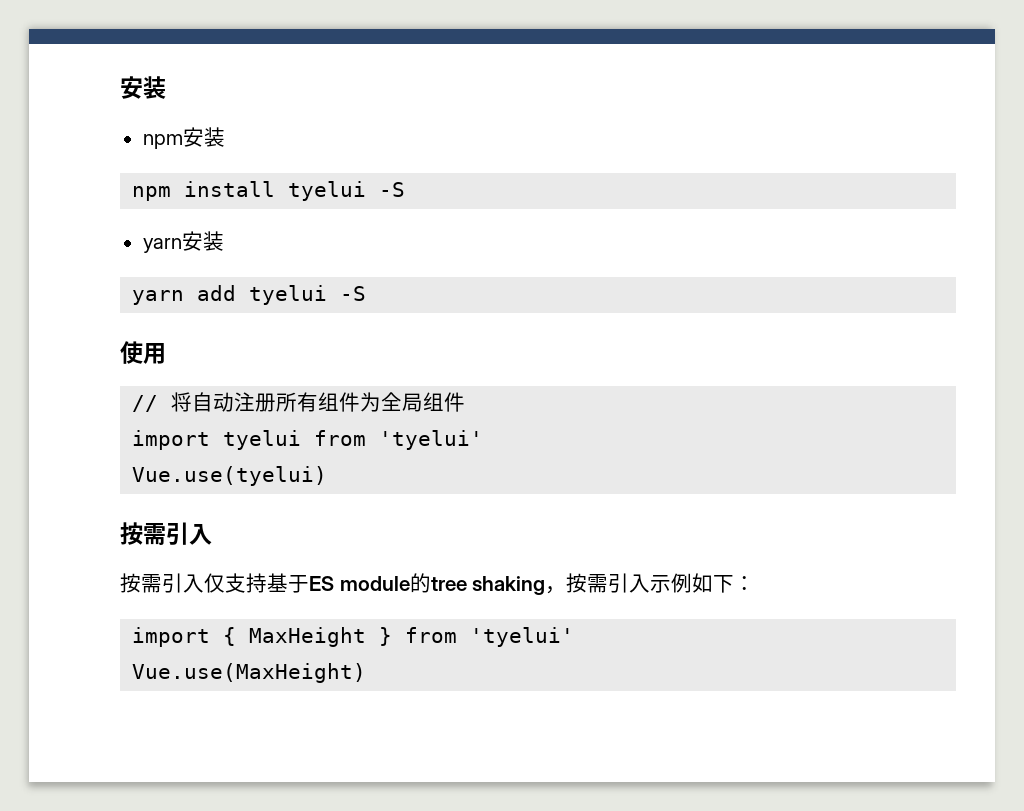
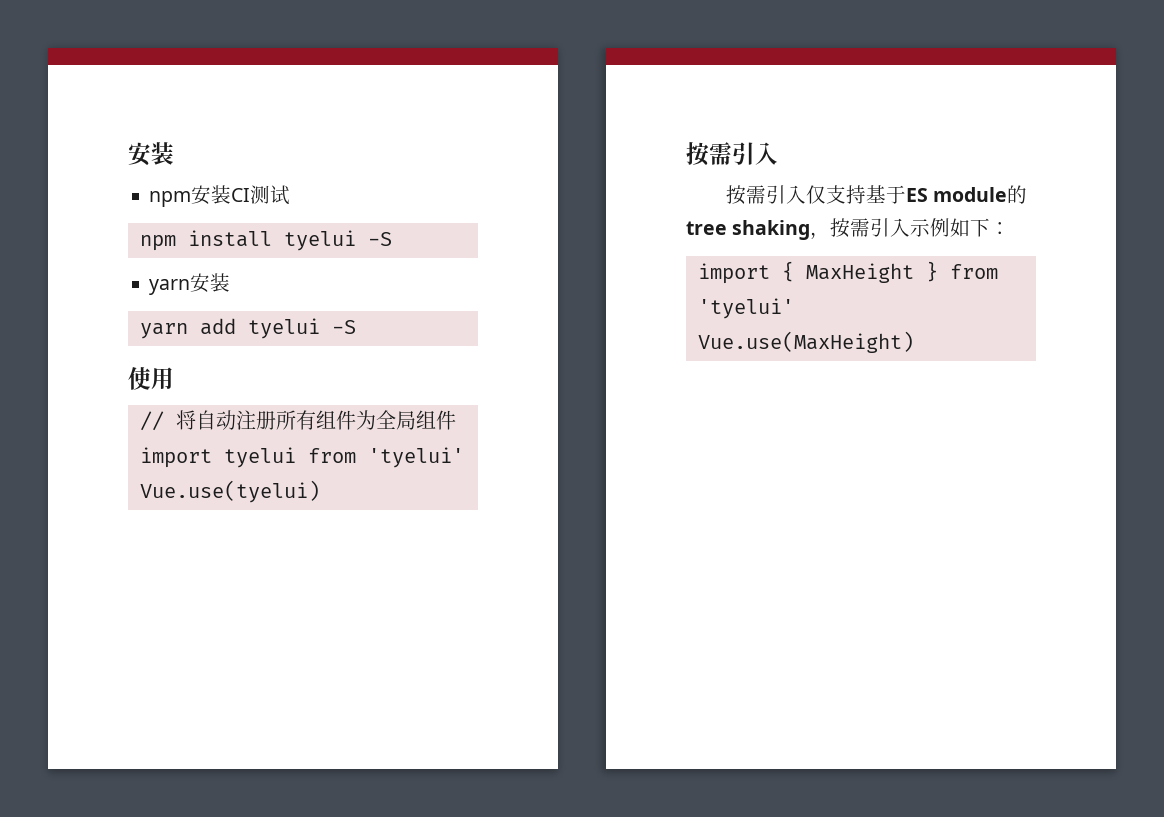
(225, 137) none -> [231,185,291,205] CI测试

